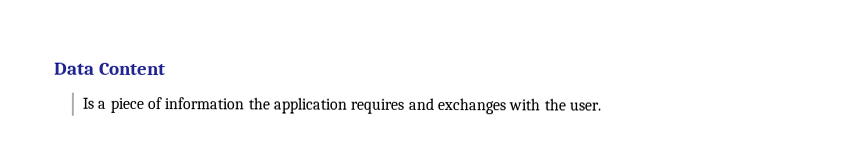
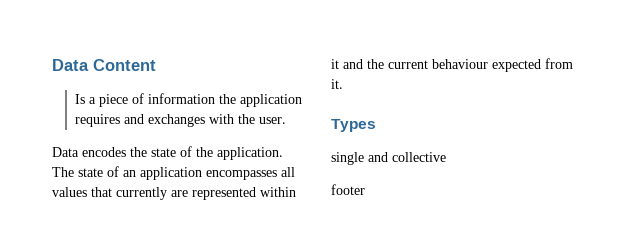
(601, 106) none -> [52,146,283,160] [52,166,295,180] [52,187,296,200] [331,58,573,72] [331,79,343,89] [331,119,376,132] [331,152,446,165] [331,184,365,195] // Data encodes the state of the application. The state of an application encompasses all values that currently are represented within it and the current behaviour expected from it. // Types // single and collective // footer

